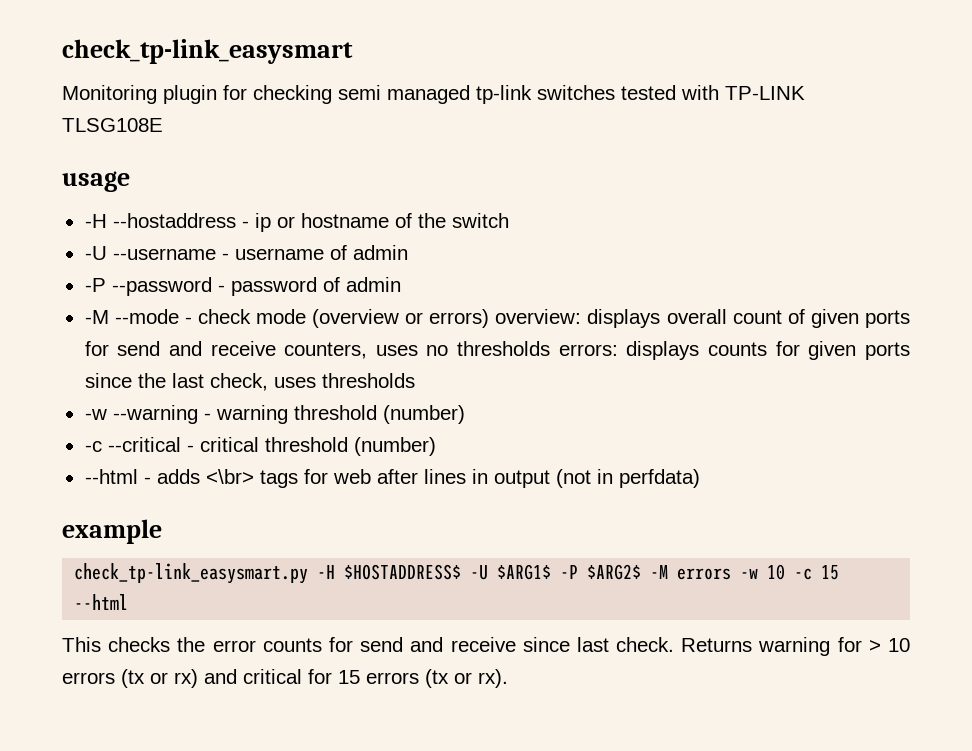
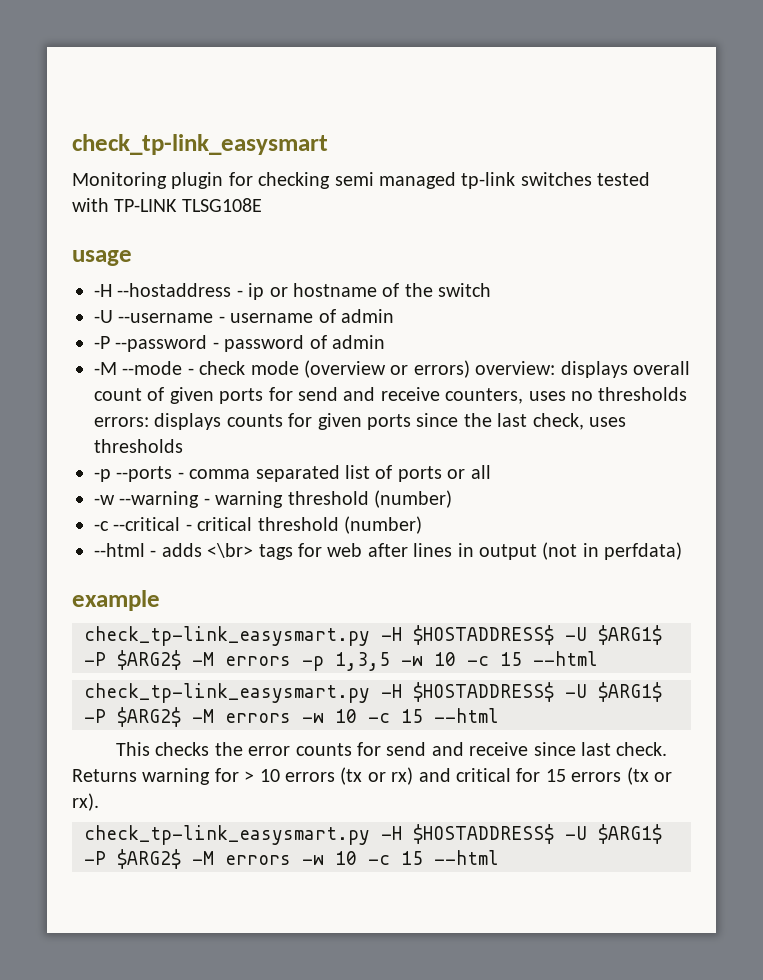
(415, 380) none -> [94,465,491,482] // -p --ports - comma separated list of ports or all
(162, 531) none -> [84,625,662,646] [84,650,598,671] // check_tp-link_easysmart.py -H $HOSTADDRESS$ -U $ARG1$ -P $ARG2$ -M errors -p 1,3,5 -w 10 -c 15 --html
(508, 678) none -> [84,824,662,845] [84,849,499,869] // check_tp-link_easysmart.py -H $HOSTADDRESS$ -U $ARG1$ -P $ARG2$ -M errors -w 10 -c 15 --html

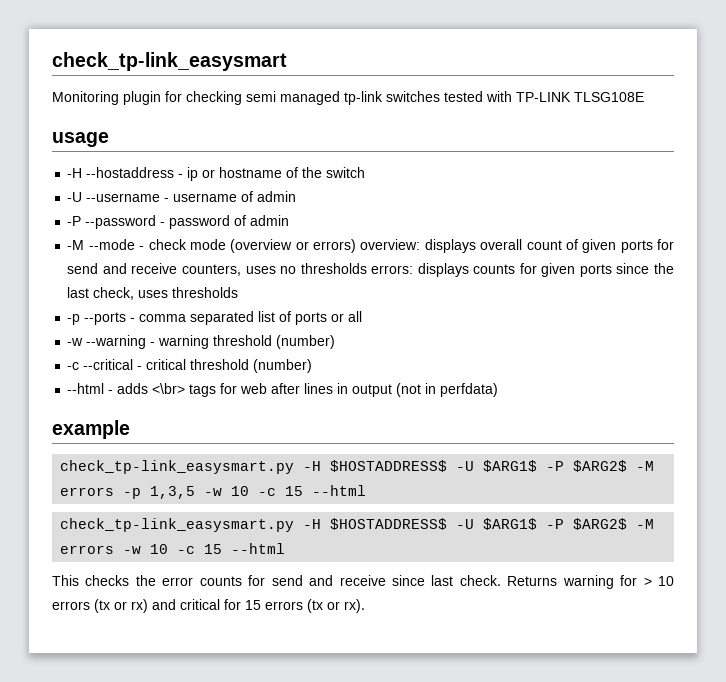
[84,824,662,845] [84,849,499,869] // check_tp-link_easysmart.py -H $HOSTADDRESS$ -U $ARG1$ -P $ARG2$ -M errors -w 10 -c 15 --html -> (365, 606) none

